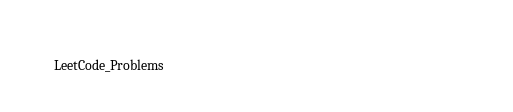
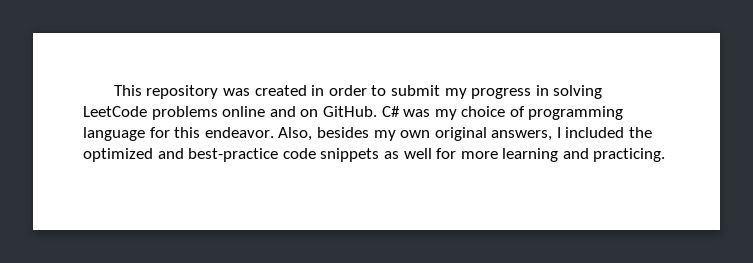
[54,59,164,72] LeetCode_Problems -> [113,85,603,99] [83,106,624,120] [83,127,653,141] [83,148,666,162] This repository was created in order to submit my progress in solving LeetCode problems online and on GitHub. C# was my choice of programming language for this endeavor. Also, besides my own original answers, I included the optimized and best-practice code snippets as well for more learning and practicing.

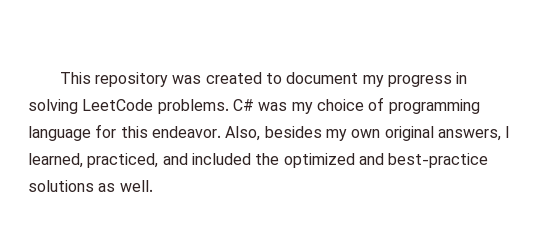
[311,85,440,96] in order to submit -> [266,72,359,84] to document
[151,106,377,120] problems online and on GitHub. -> [157,99,229,114] problems.
(561, 132) none -> [28,153,188,168] learned, practiced, and
[282,148,666,162] code snippets as well for more learning and practicing. -> [28,180,153,192] solutions as well.

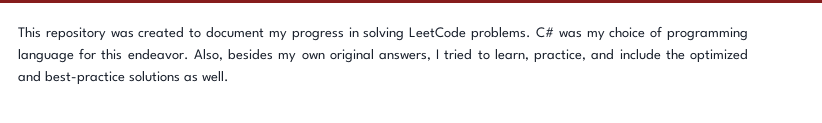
[28,153,251,168] learned, practiced, and included -> [444,49,661,63] tried to learn, practice, and include

